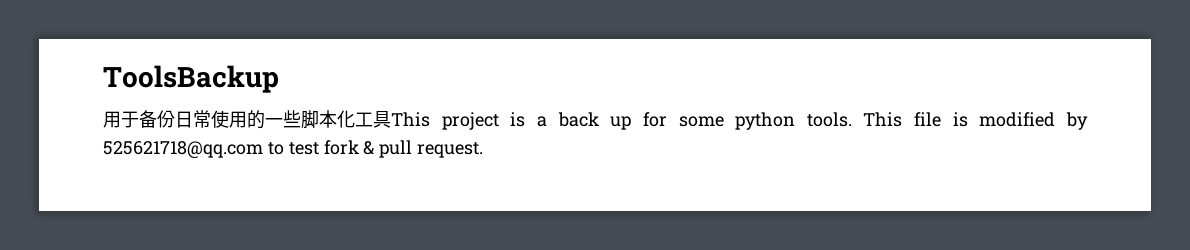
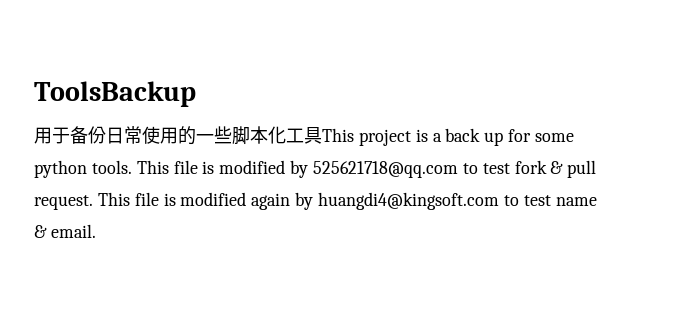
(484, 150) none -> [97,192,597,210] [34,224,96,238] This file is modified again by huangdi4@kingsoft.com to test name & email.

